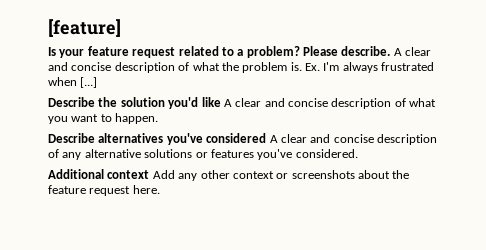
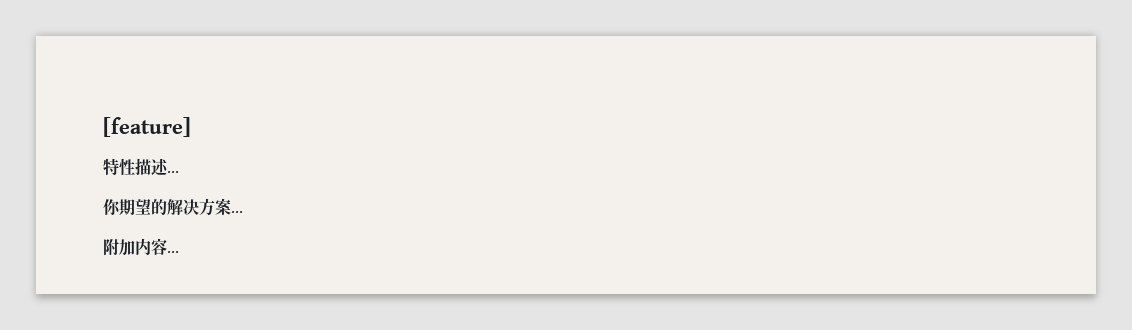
[48,46,432,58] [48,62,435,73] [48,77,98,88] [48,97,437,109] [48,113,159,124] [48,133,437,145] [48,149,358,160] [48,169,410,181] [48,185,160,196] Is your feature request related to a problem? Please describe. A clear and concise description of what the problem is. Ex. I'm always frustrated when [...] // Describe the solution you'd like A clear and concise description of what you want to happen. // Describe alternatives you've considered A clear and concise description of any alternative solutions or features you've considered. // Additional context Add any other context or screenshots about the feature request here. -> [103,158,179,176] [103,198,243,216] [103,238,179,256] 特性描述... // 你期望的解决方案... // 附加内容...

